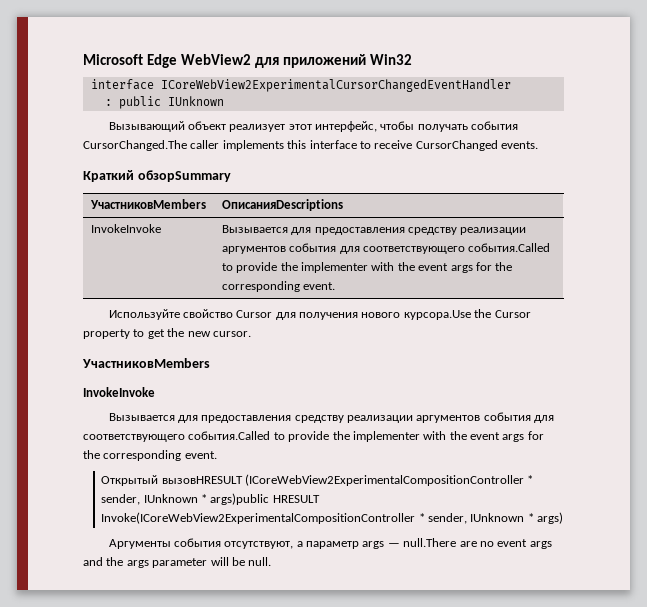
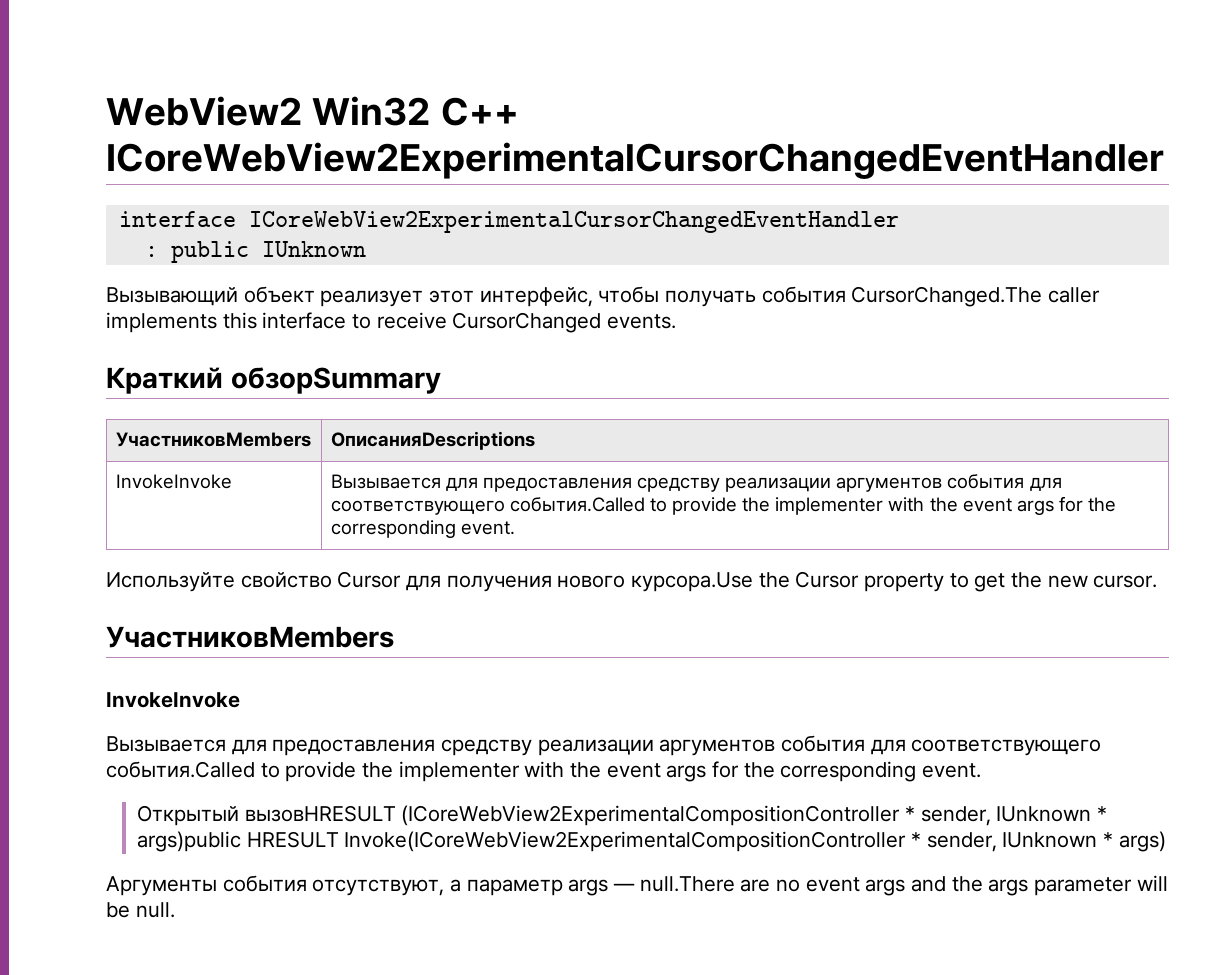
[83,54,367,68] Microsoft Edge WebView2 для приложений -> [106,96,302,126] WebView2
(413, 59) none -> [440,97,519,126] [106,142,1164,179] C++ ICoreWebView2ExperimentalCursorChangedEventHandler

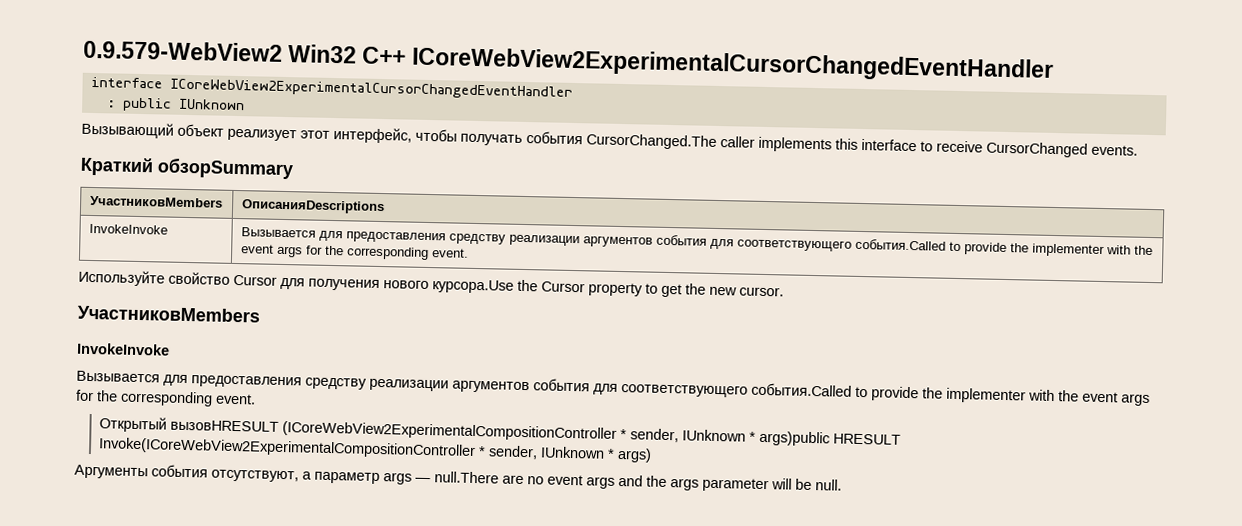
[106,96,302,126] WebView2 -> [83,39,283,62] 0.9.579-WebView2

